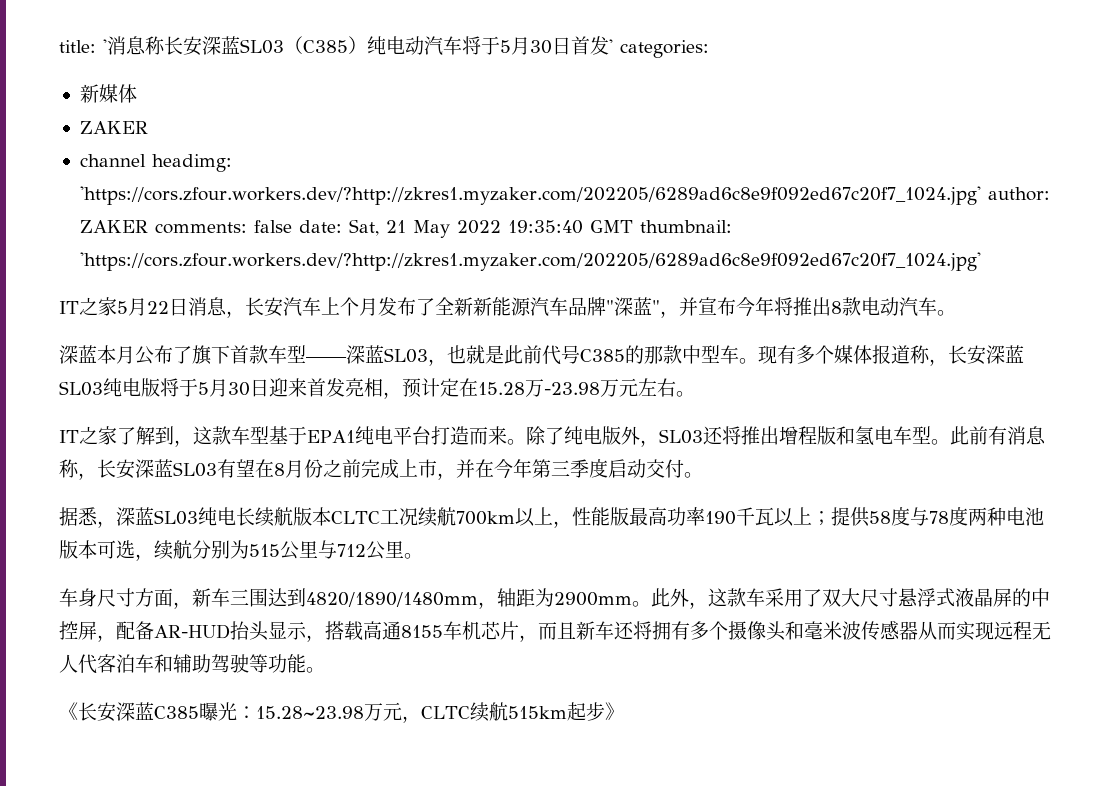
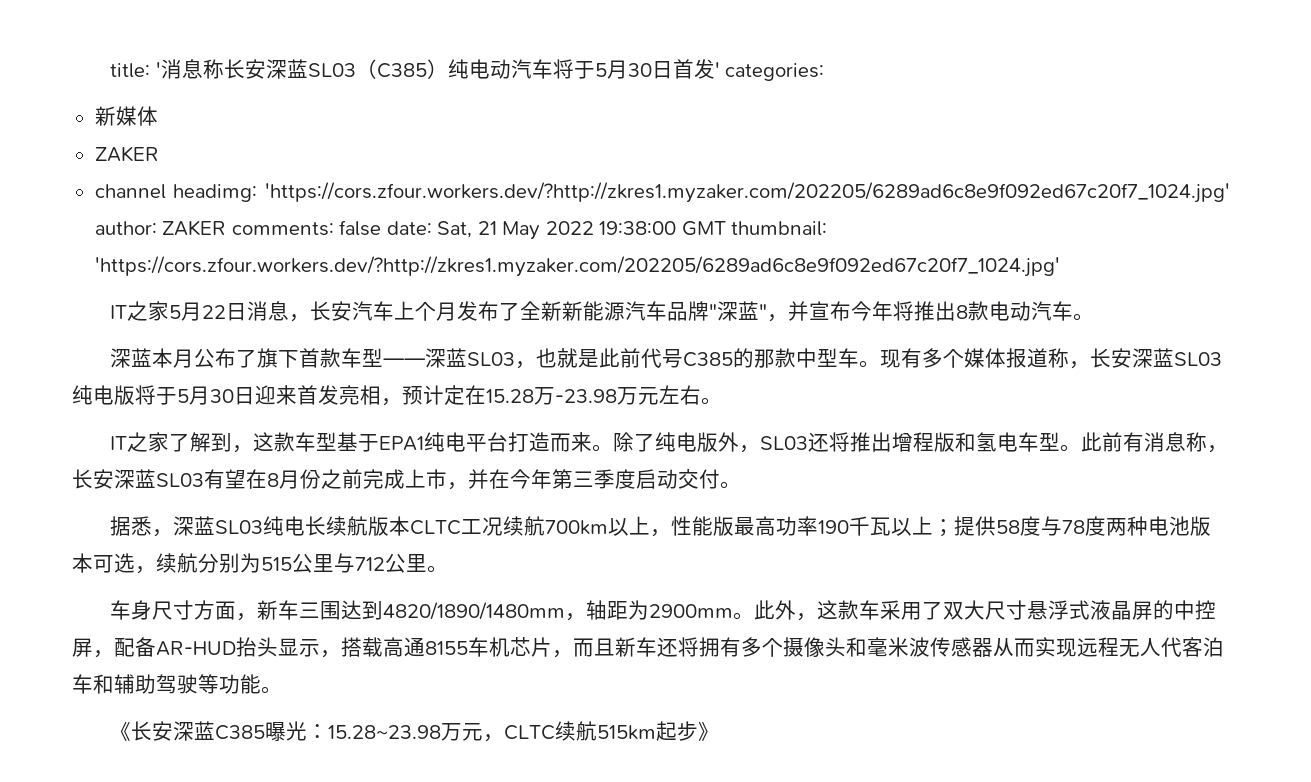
[507,220,583,234] 19:35:40 -> [599,221,677,235] 19:38:00

